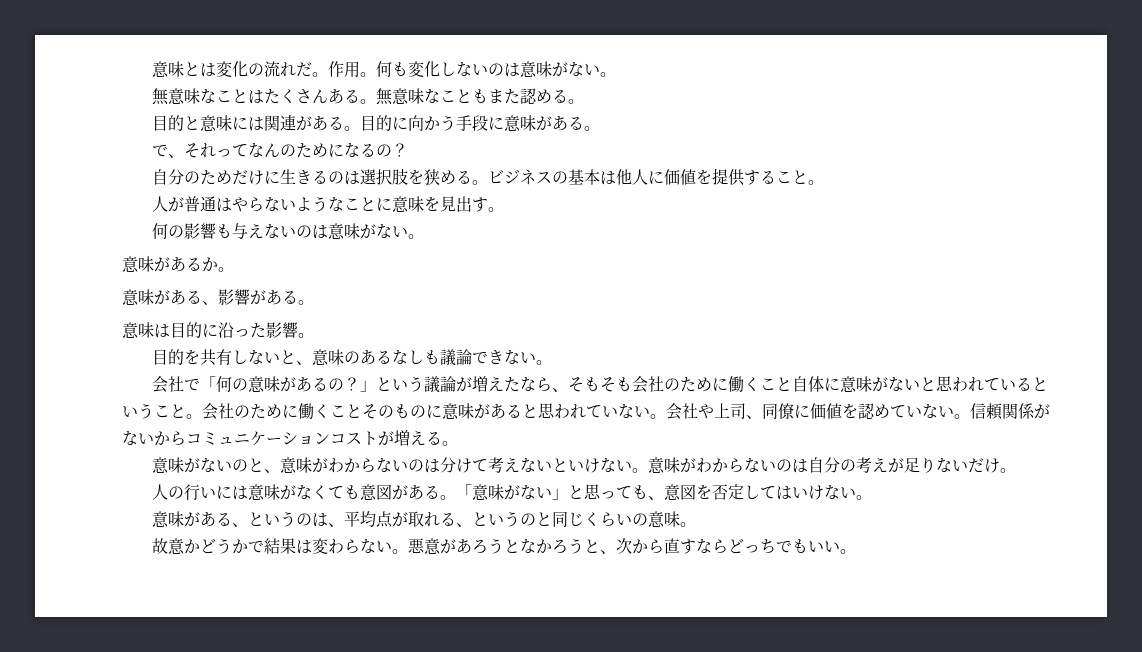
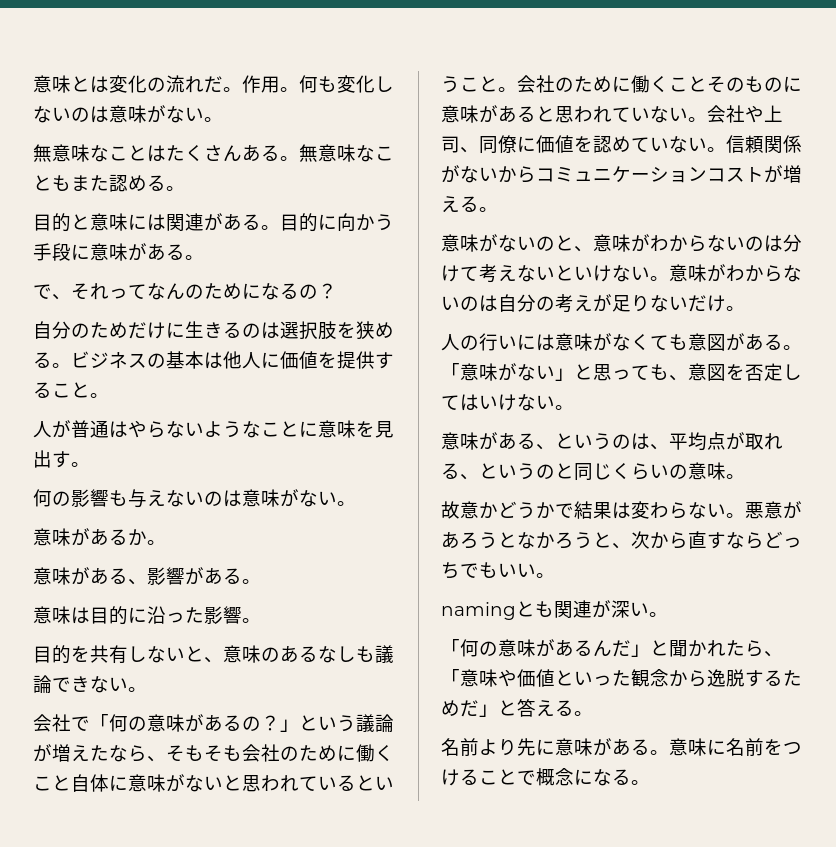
(857, 551) none -> [441,600,668,620] [441,639,783,657] [441,669,802,687] [441,699,593,717] [441,738,802,756] [441,768,650,786] // namingとも関連が深い。 // 「何の意味があるんだ」と聞かれたら、「意味や価値といった観念から逸脱するためだ」と答える。 // 名前より先に意味がある。意味に名前をつけることで概念になる。

